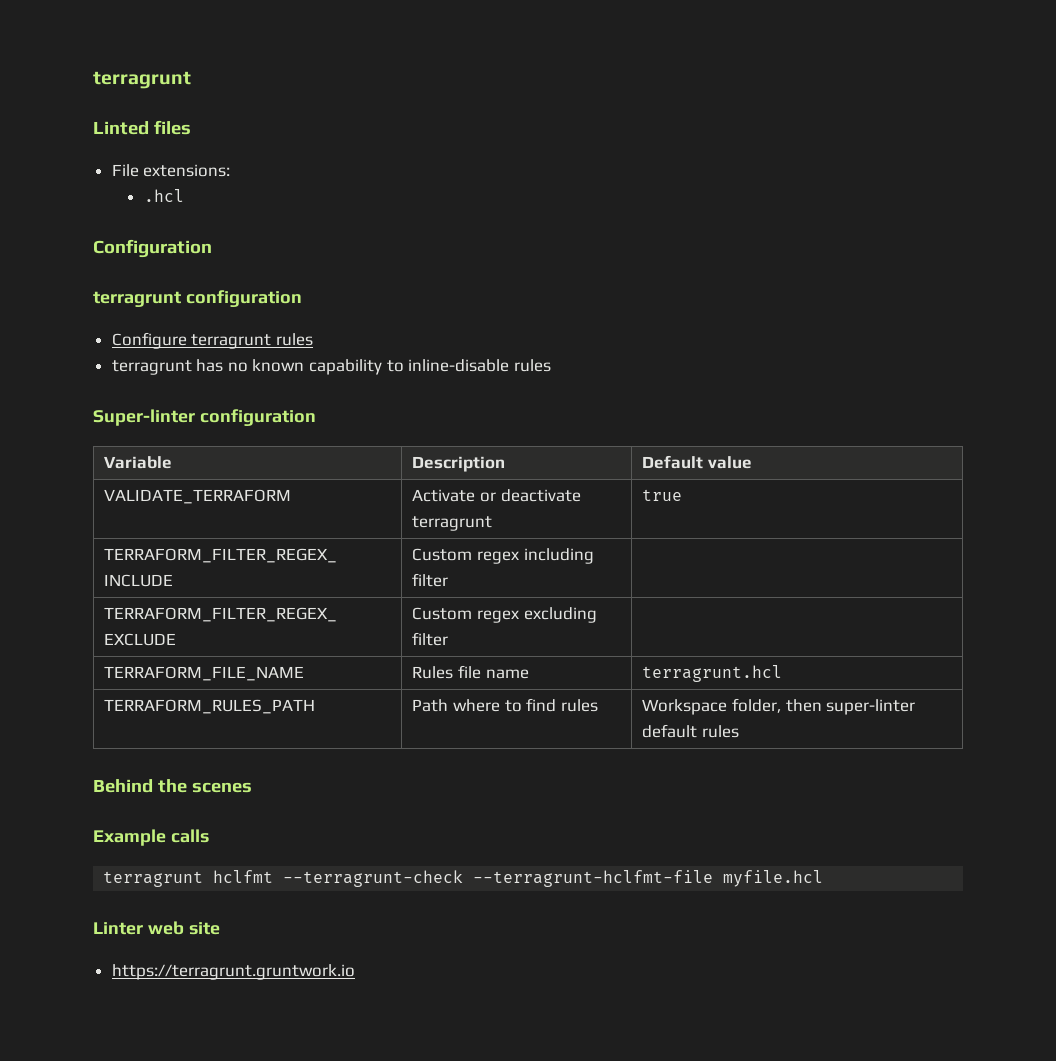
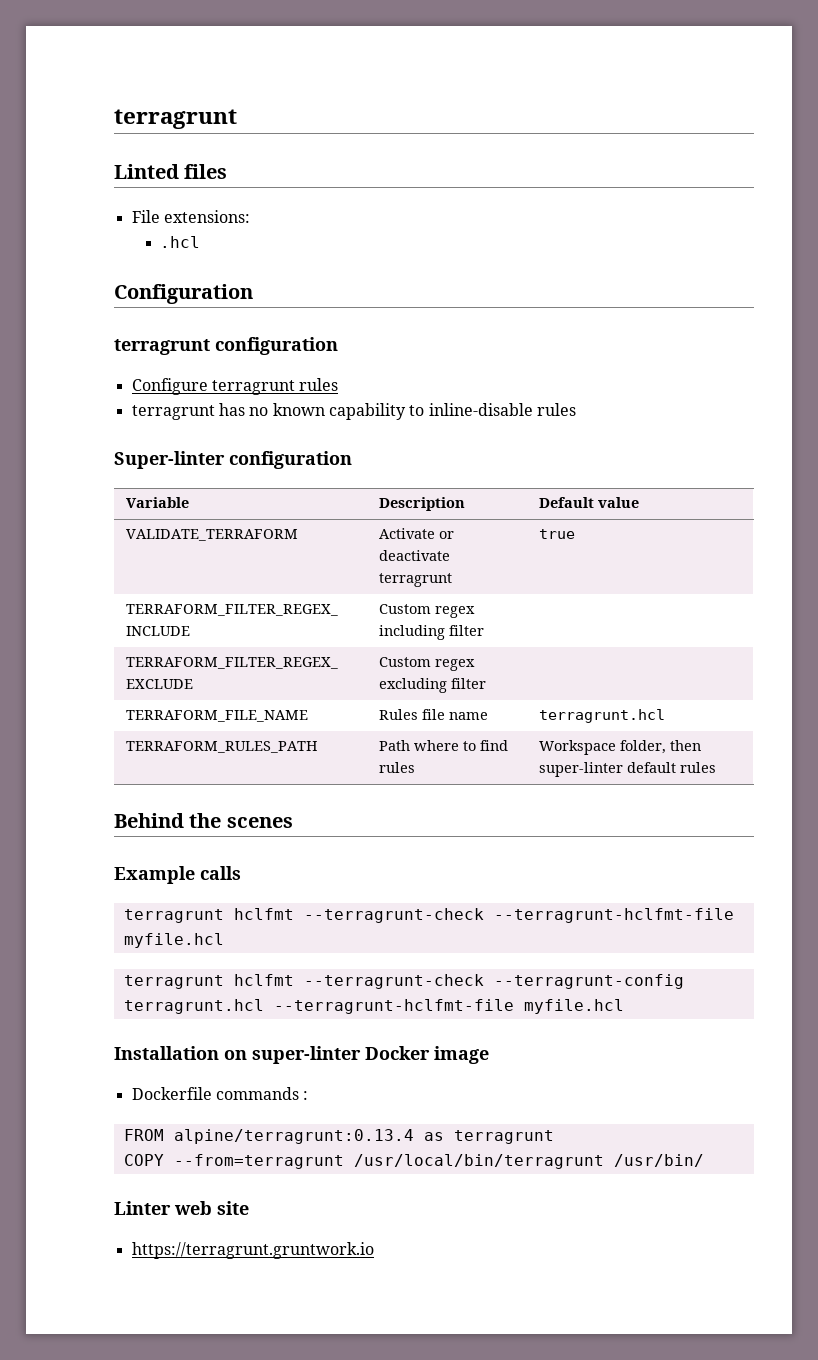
(824, 878) none -> [123,974,684,989] [123,999,624,1014] [114,1046,489,1064] [131,1087,309,1100] [123,1129,554,1144] [123,1154,704,1169] // terragrunt hclfmt --terragrunt-check --terragrunt-config terragrunt.hcl --terragrunt-hclfmt-file myfile.hcl // Installation on super-linter Docker image // Dockerfile commands : // FROM alpine/terragrunt:0.13.4 as terragrunt // COPY --from=terragrunt /usr/local/bin/terragrunt /usr/bin/

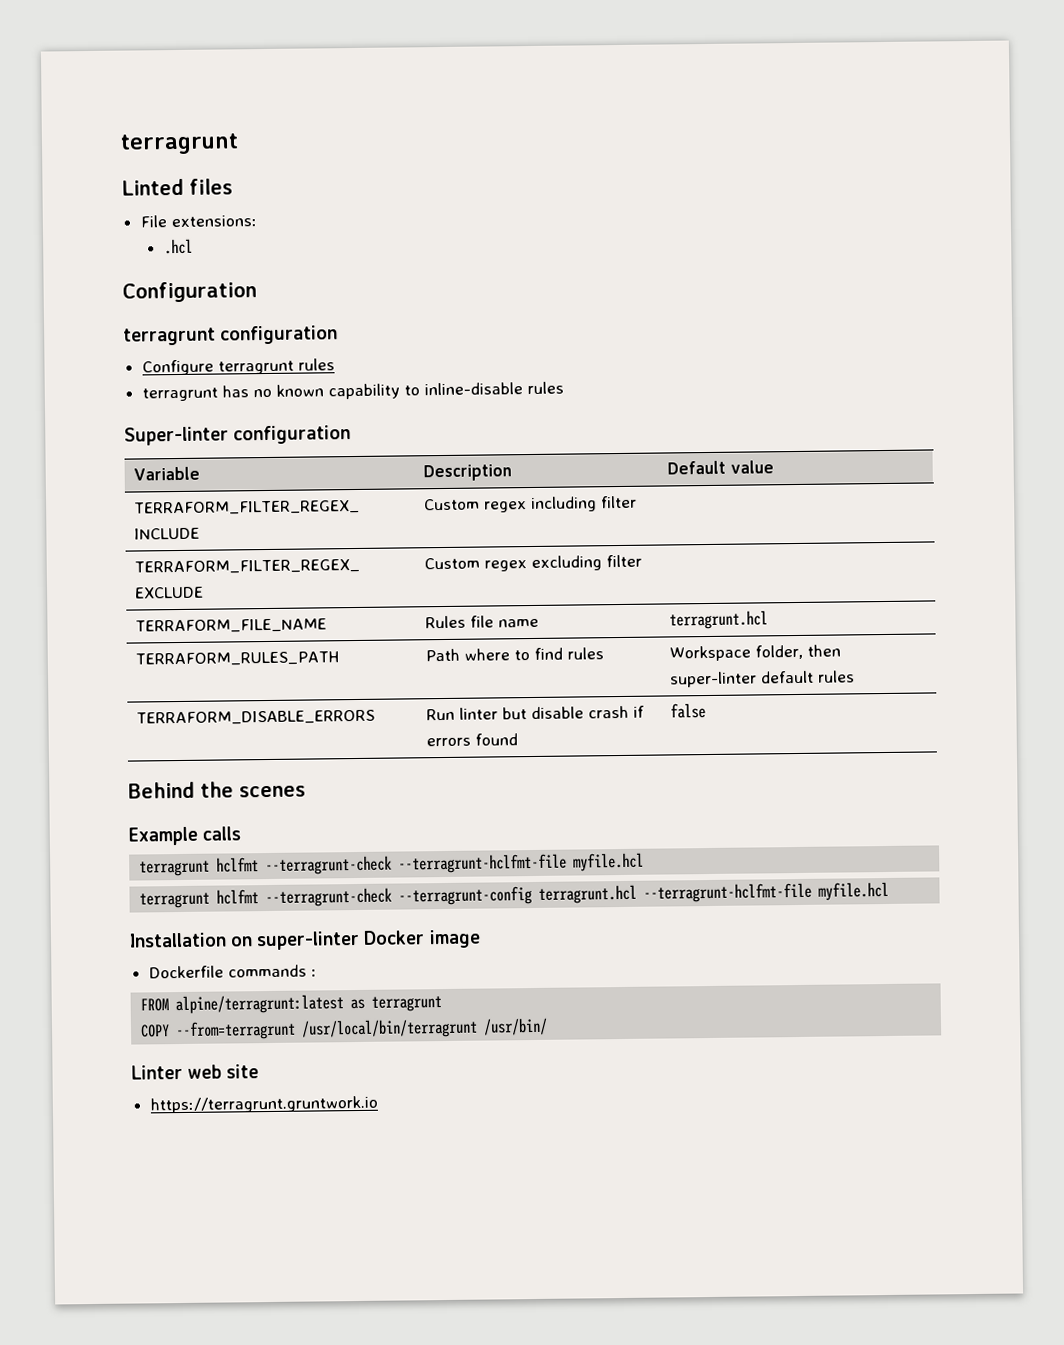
[126,529,299,541] [379,528,455,539] [379,550,451,561] [379,573,453,587] [539,529,576,539] // VALIDATE_TERRAFORM | Activate or deactivate terragrunt | true -> (775, 467) none
(717, 767) none -> [136,709,376,726] [426,705,646,721] [426,733,519,747] [670,703,707,719] // TERRAFORM_DISABLE_ERRORS | Run linter but disable crash if errors found | false
[173,1129,414,1144] alpine/terragrunt:0.13.4 -> [175,994,345,1015] alpine/terragrunt:latest

